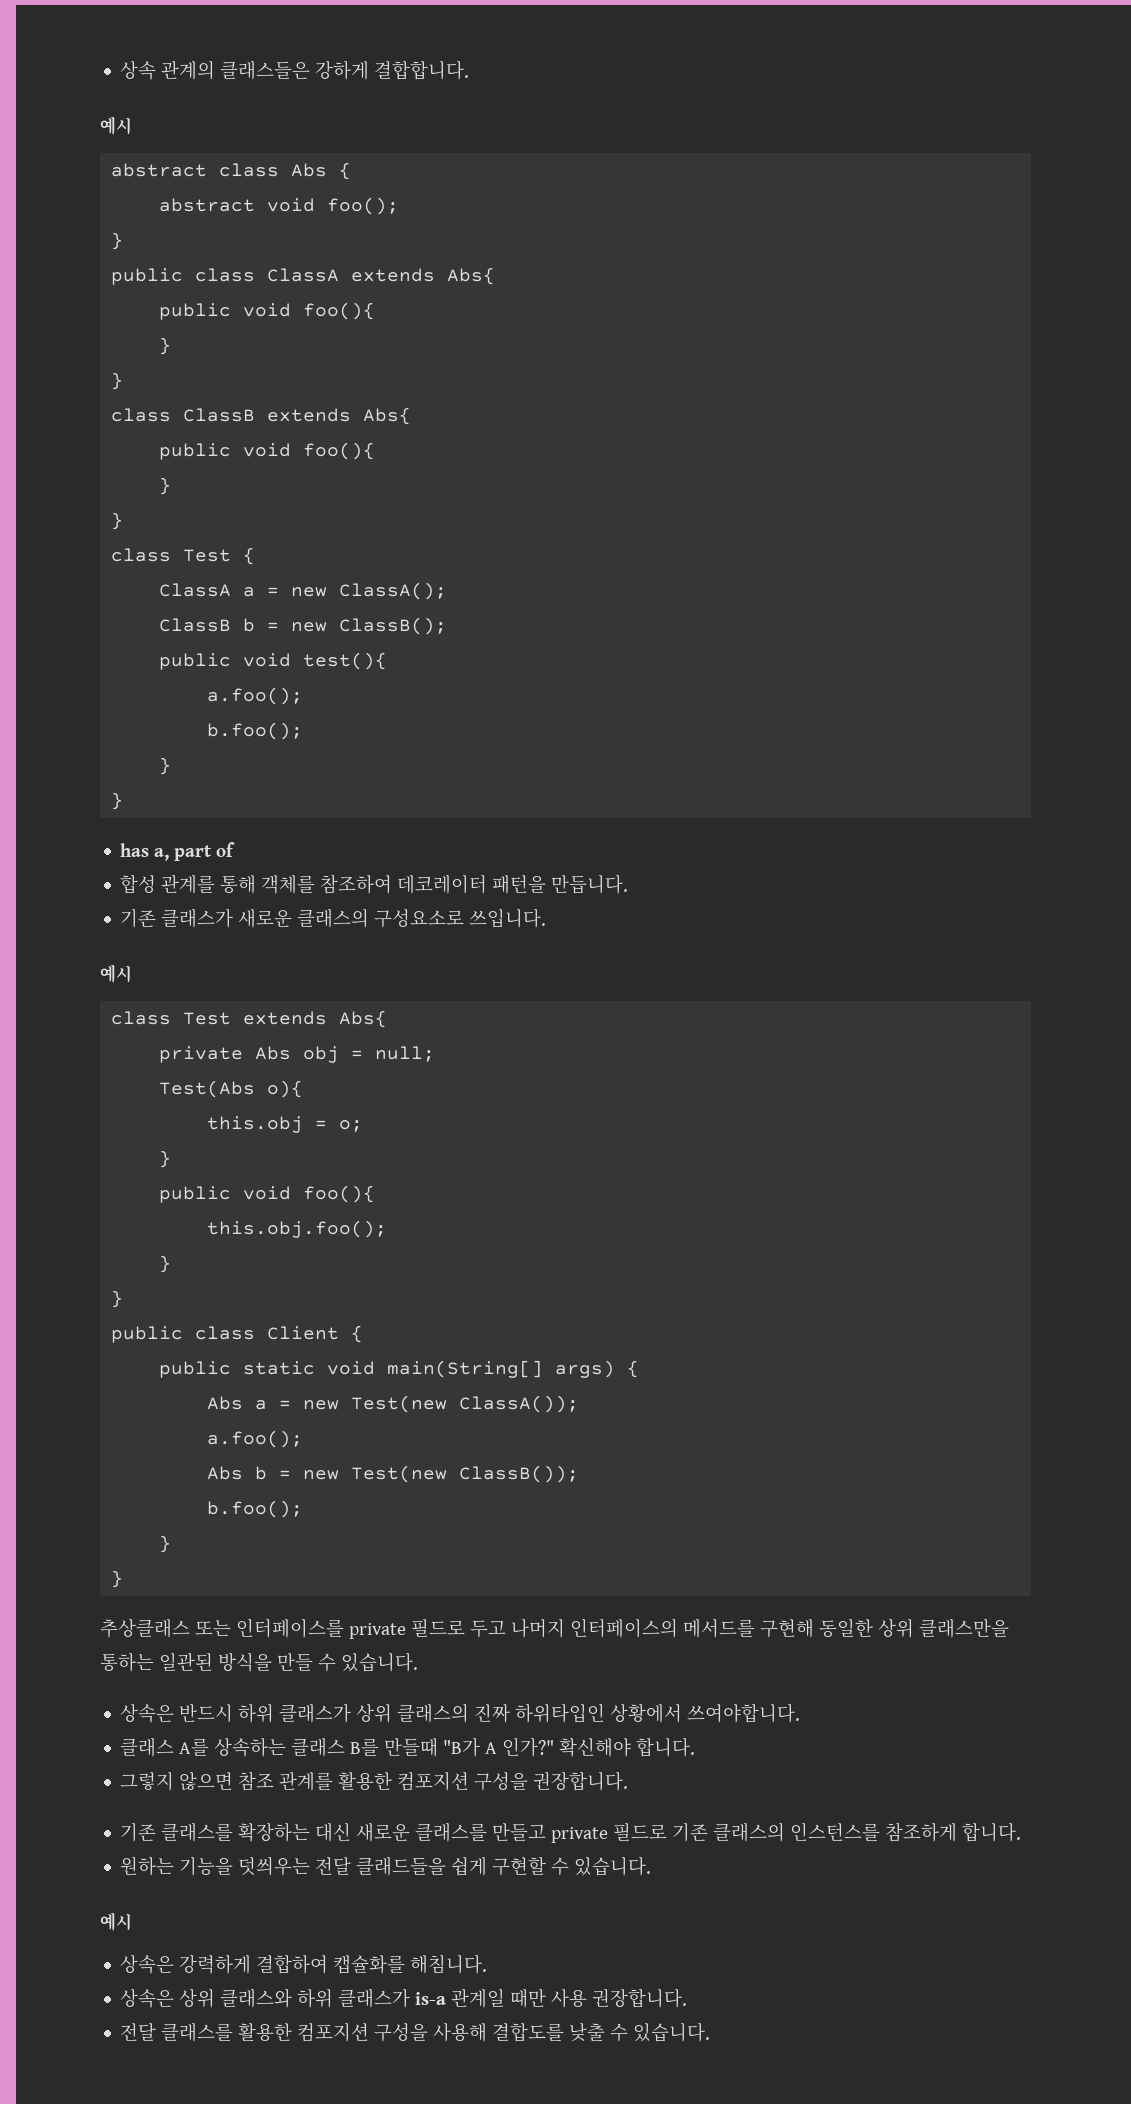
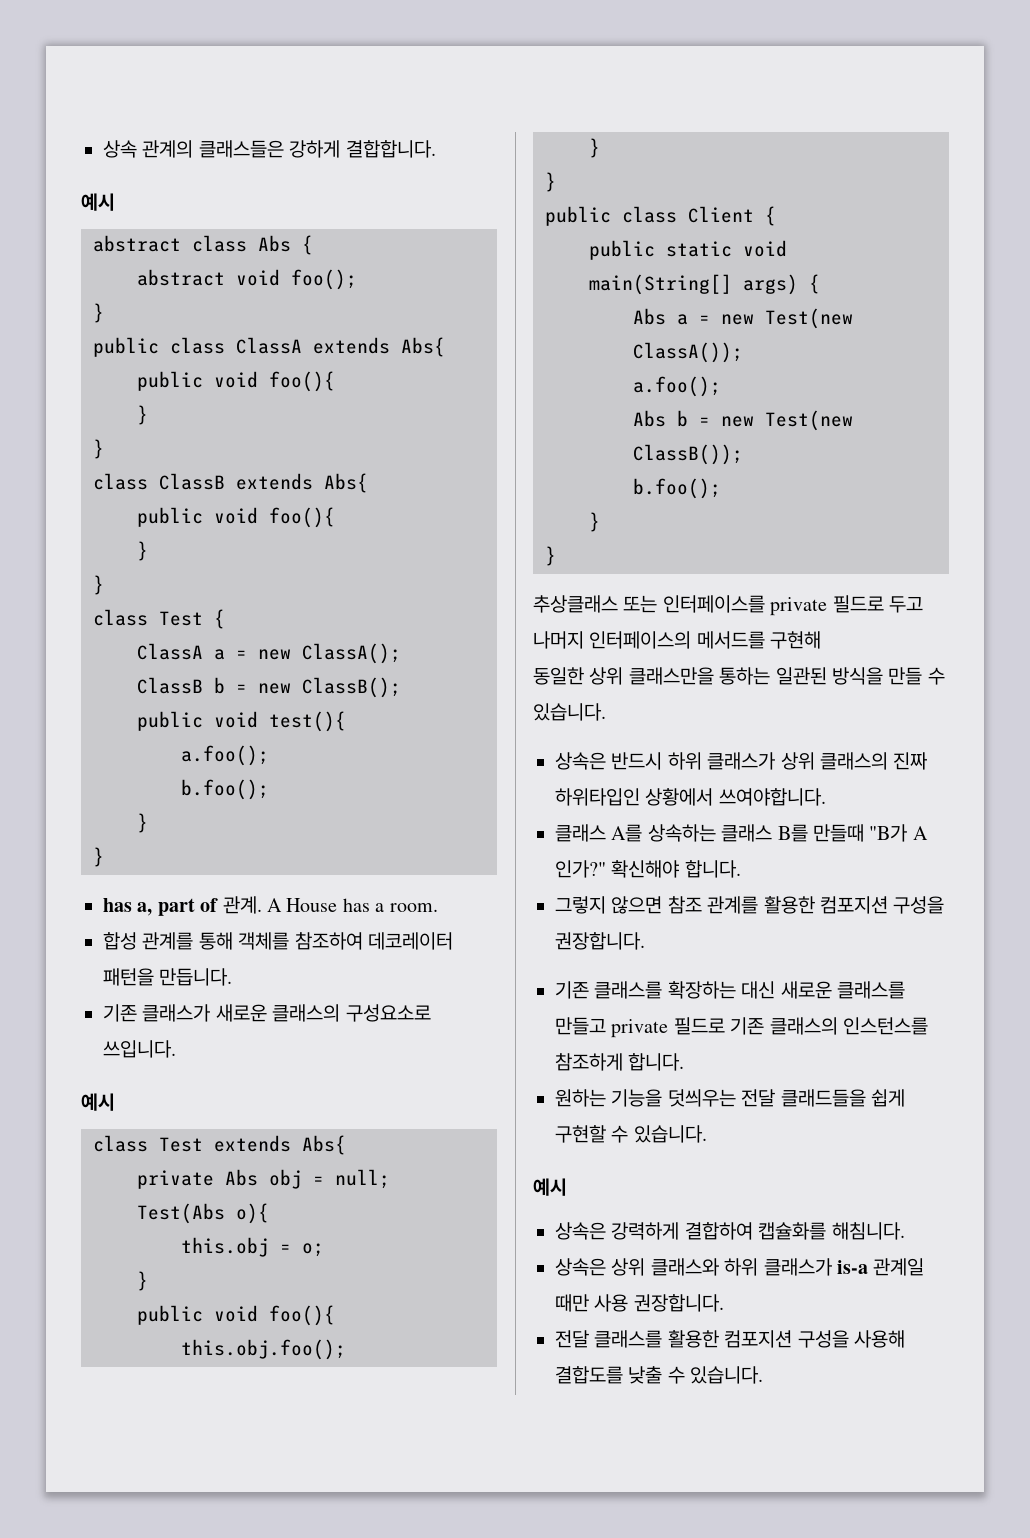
(236, 849) none -> [222,896,438,914] 관계. A House has a room.
(814, 1628) none -> (822, 640) //

